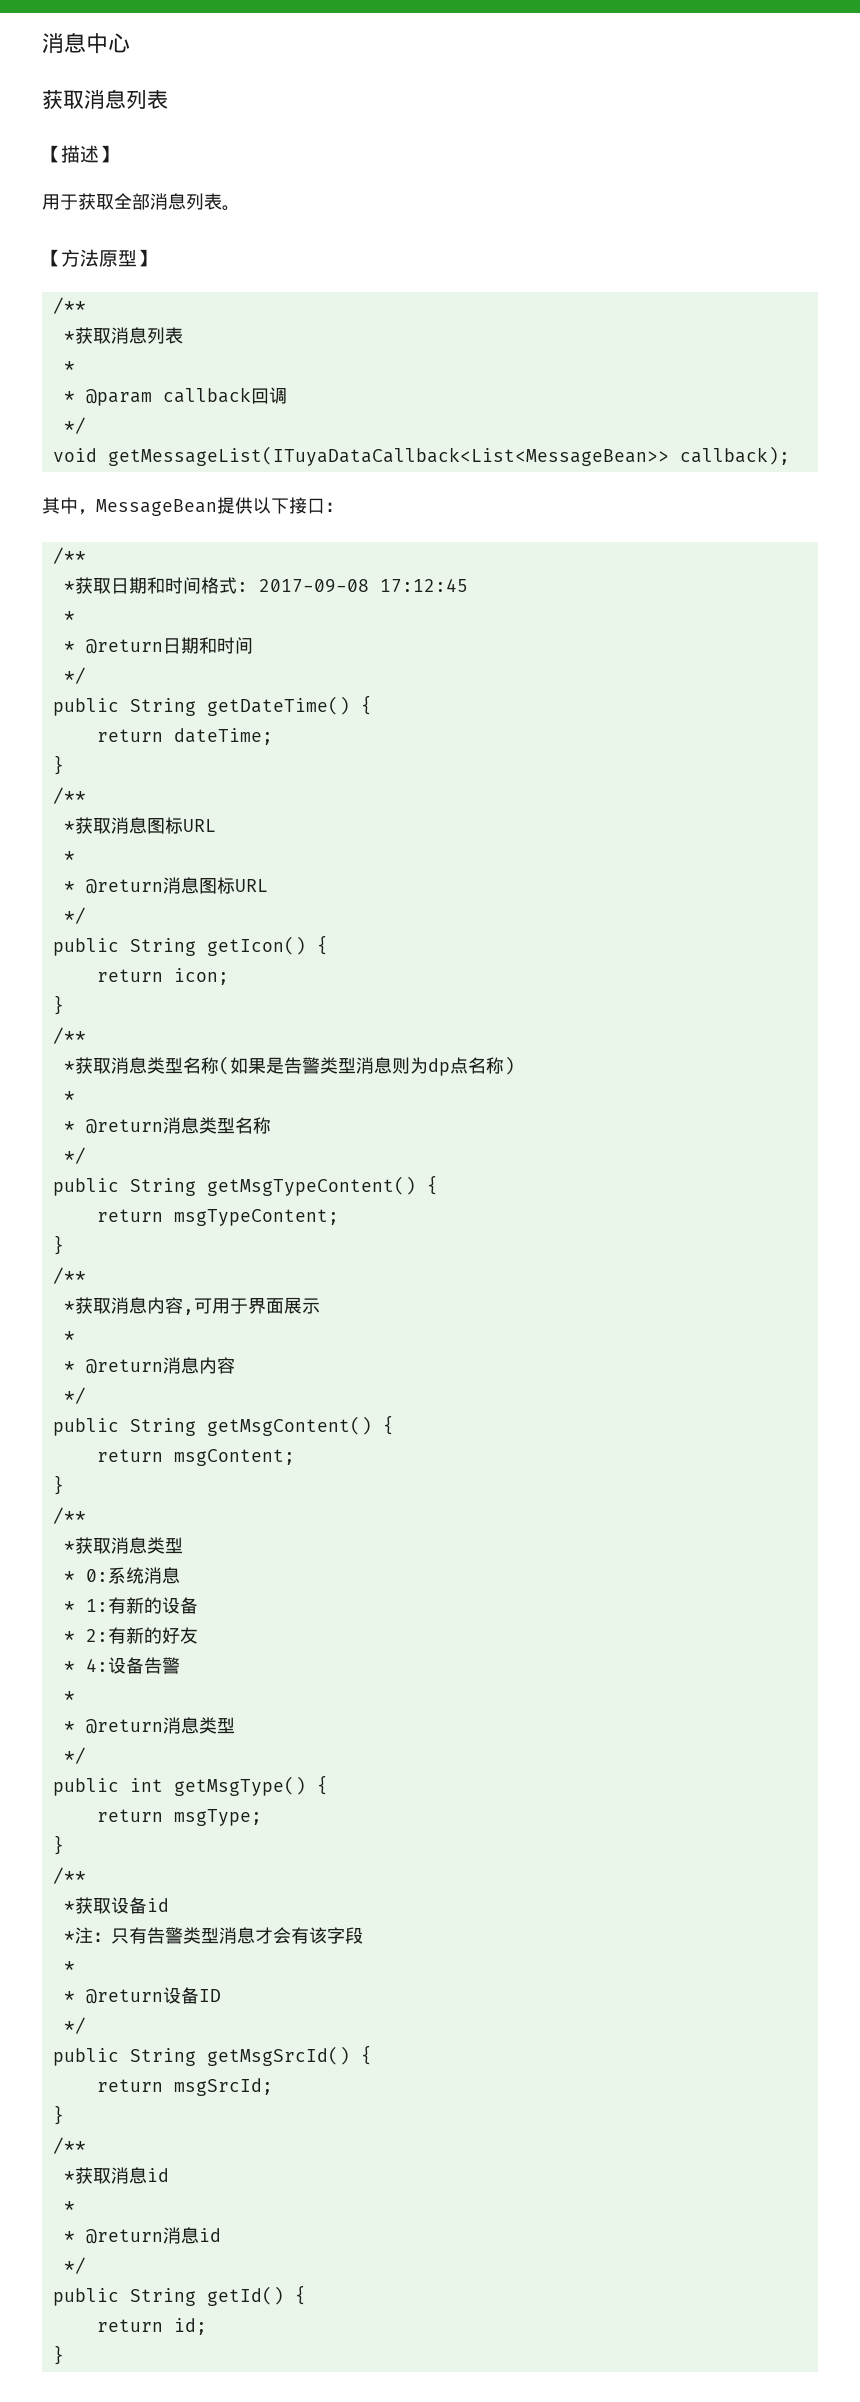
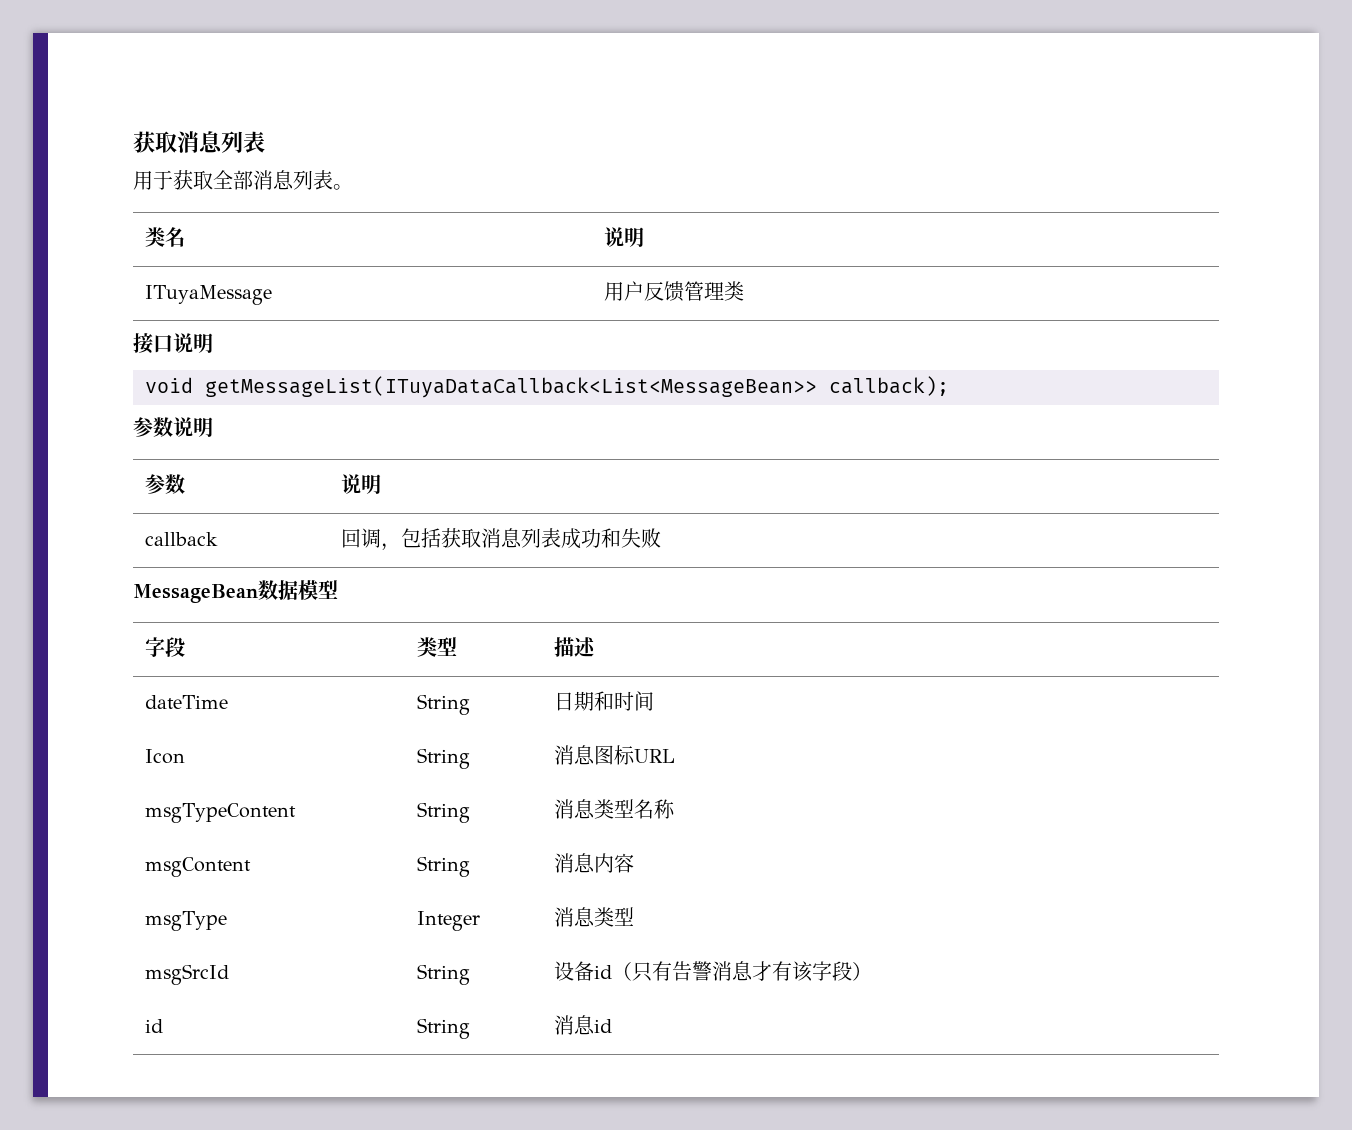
[42,32,130,54] [42,89,168,110] [42,145,118,163] 消息中心 // 获取消息列表 // 【描述】 -> [133,131,265,153] 获取消息列表
[42,249,156,267] [52,297,86,314] [63,327,183,344] [63,361,75,372] [63,387,287,406] [63,417,86,434] [52,446,790,466] [42,497,343,516] [52,547,86,564] [63,577,468,594] [63,611,75,622] [63,637,253,654] [63,667,86,684] [52,695,372,716] [96,728,273,745] [52,755,64,775] [52,787,86,804] [63,817,216,834] [63,851,75,862] [63,877,268,894] [63,907,86,924] [52,935,328,956] [96,968,229,985] [52,995,64,1015] [52,1027,86,1044] [63,1056,515,1076] [63,1091,75,1102] [63,1117,271,1134] [63,1147,86,1164] [52,1175,438,1196] [96,1209,339,1226] [52,1235,64,1255] [52,1267,86,1284] [63,1297,320,1315] [63,1331,75,1342] [63,1357,235,1374] [63,1387,86,1404] [52,1415,394,1436] [96,1449,295,1466] [52,1475,64,1495] [52,1507,86,1524] [63,1537,183,1554] [63,1567,180,1584] [63,1597,198,1614] [63,1627,198,1644] [63,1657,180,1674] [63,1691,75,1702] [63,1717,235,1734] [63,1747,86,1764] [52,1775,328,1796] [96,1809,262,1826] [52,1835,64,1855] [52,1867,86,1884] [63,1897,169,1914] [63,1927,363,1944] [63,1961,75,1972] [63,1987,221,2004] [63,2017,86,2034] [52,2045,372,2066] [96,2078,273,2096] [52,2105,64,2125] [52,2137,86,2154] [63,2167,169,2184] [63,2201,75,2212] [63,2227,221,2244] [63,2257,86,2274] [52,2285,306,2306] [96,2318,207,2335] [52,2345,64,2365] // 【方法原型】 // /** // *获取消息列表 // * // * @param callback回调 // */ // void getMessageList(ITuyaDataCallback<List<MessageBean>> callback); // 其中，MessageBean提供以下接口： // /** // *获取日期和时间格式: 2017-09-08 17:12:45 // * // * @return日期和时间 // */ // public String getDateTime() { // return dateTime; // } // /** // *获取消息图标URL // * // * @return消息图标URL // */ // public String getIcon() { // return icon; // } // /** // *获取消息类型名称(如果是告警类型消息则为dp点名称) // * // * @return消息类型名称 // */ // public String getMsgTypeContent() { // return msgTypeContent; // } // /** // *获取消息内容,可用于界面展示 // * // * @return消息内容 // */ // public String getMsgContent() { // return msgContent; // } // /** // *获取消息类型 // * 0:系统消息 // * 1:有新的设备 // * 2:有新的好友 // * 4:设备告警 // * // * @return消息类型 // */ // public int getMsgType() { // return msgType; // } // /** // *获取设备id // *注：只有告警类型消息才会有该字段 // * // * @return设备ID // */ // public String getMsgSrcId() { // return msgSrcId; // } // /** // *获取消息id // * // * @return消息id // */ // public String getId() { // return id; // } -> [145,227,186,247] [604,227,645,247] [145,285,273,305] [604,281,745,302] [133,333,213,354] [145,376,949,398] [133,417,213,437] [145,474,186,494] [341,474,382,494] [145,532,219,546] [341,528,662,551] [133,580,338,603] [145,637,186,657] [417,637,458,657] [554,637,597,657] [145,695,229,709] [417,694,471,715] [554,691,655,711] [145,749,186,764] [417,748,471,769] [554,745,676,765] [145,803,297,823] [417,802,471,823] [554,799,676,819] [145,857,252,877] [417,856,471,877] [554,853,635,873] [145,911,228,931] [417,911,481,931] [554,907,635,927] [145,964,230,985] [417,964,471,985] [554,961,873,982] [145,1019,164,1033] [417,1018,471,1039] [554,1015,613,1035] // 类名 | 说明 // ITuyaMessage | 用户反馈管理类 // 接口说明 // void getMessageList(ITuyaDataCallback<List<MessageBean>> callback); // 参数说明 // 参数 | 说明 // callback | 回调，包括获取消息列表成功和失败 // MessageBean数据模型 // 字段 | 类型 | 描述 // dateTime | String | 日期和时间 // Icon | String | 消息图标URL // msgTypeContent | String | 消息类型名称 // msgContent | String | 消息内容 // msgType | Integer | 消息类型 // msgSrcId | String | 设备id（只有告警消息才有该字段） // id | String | 消息id

